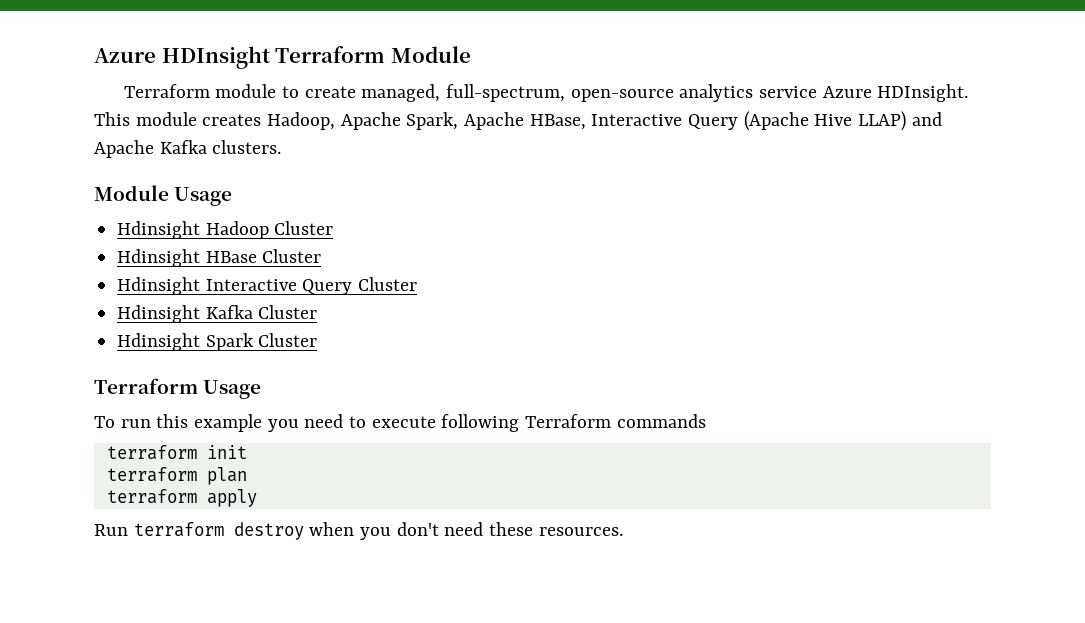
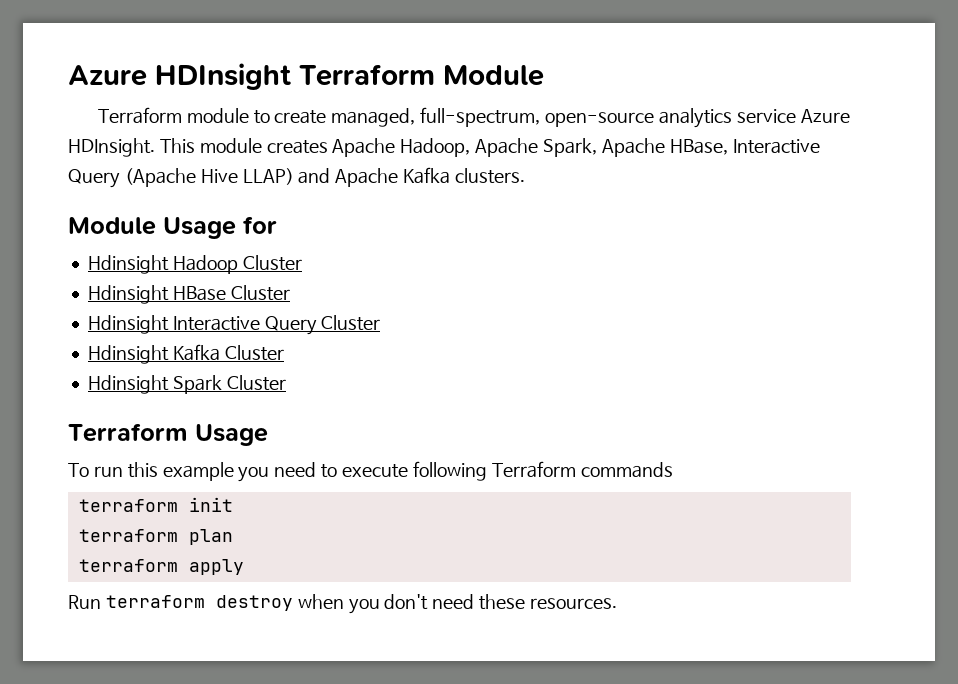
(262, 120) none -> [332,138,396,157] Apache
(233, 196) none -> [243,216,277,234] for

